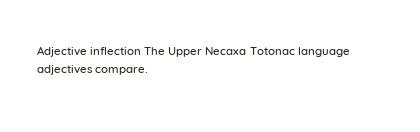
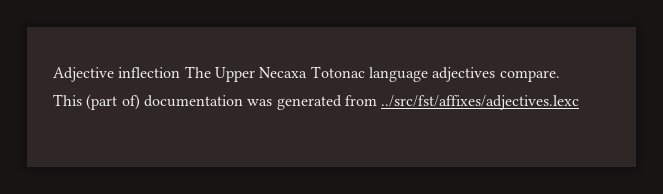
(149, 71) none -> [53,94,580,110] // This (part of) documentation was generated from ../src/fst/affixes/adjectives.lexc

